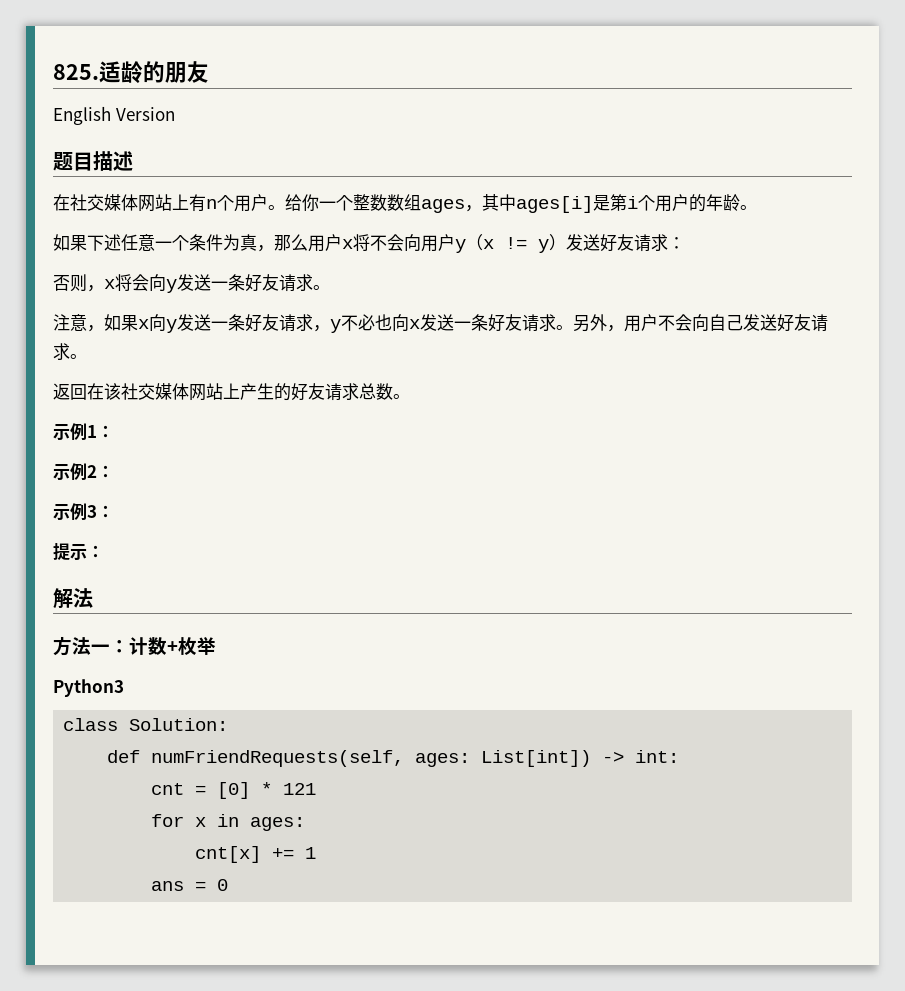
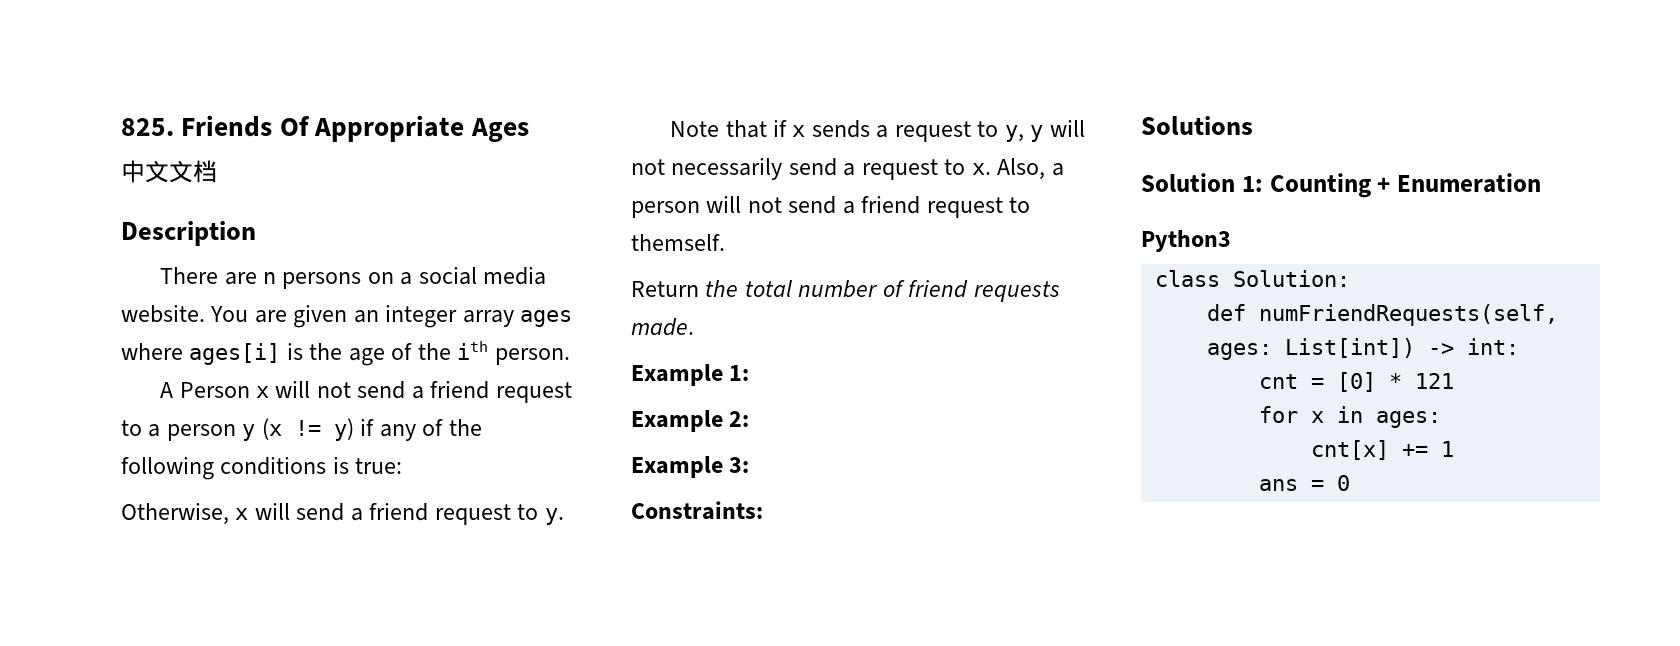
[99,61,209,84] [53,106,175,125] [53,151,133,171] [53,194,757,213] [53,234,685,253] [53,274,330,293] [53,314,828,333] [53,343,87,360] [53,383,410,401] [53,423,114,440] [53,463,114,480] [53,503,114,520] [53,543,104,560] [53,588,93,609] [53,636,216,656] 适龄的朋友 // English Version // 题目描述 // 在社交媒体网站上有n个用户。给你一个整数数组ages，其中ages[i]是第i个用户的年龄。 // 如果下述任意一个条件为真，那么用户x将不会向用户y（x != y）发送好友请求： // 否则，x将会向y发送一条好友请求。 // 注意，如果x向y发送一条好友请求，y不必也向x发送一条好友请求。另外，用户不会向自己发送好友请求。 // 返回在该社交媒体网站上产生的好友请求总数。 // 示例1： // 示例2： // 示例3： // 提示： // 解法 // 方法一：计数+枚举 -> [181,115,529,142] [121,160,217,183] [121,221,256,246] [160,267,547,289] [121,305,573,328] [121,341,570,366] [160,381,572,403] [121,418,482,441] [121,457,403,480] [121,503,564,525] [670,120,1085,142] [631,158,1064,180] [631,196,1031,218] [631,234,725,251] [631,280,1060,302] [631,318,694,336] [631,364,750,386] [631,410,750,432] [631,456,750,478] [631,501,763,520] [1141,116,1253,135] [1141,173,1541,198] Friends Of Appropriate Ages // 中文文档 // Description // There are n persons on a social media website. You are given an integer array ages where ages[i] is the age of the ith person. // A Person x will not send a friend request to a person y (x != y) if any of the following conditions is true: // Otherwise, x will send a friend request to y. // Note that if x sends a request to y, y will not necessarily send a request to x. Also, a person will not send a friend request to themself. // Return the total number of friend requests made. // Example 1: // Example 2: // Example 3: // Constraints: // Solutions // Solution 1: Counting + Enumeration

